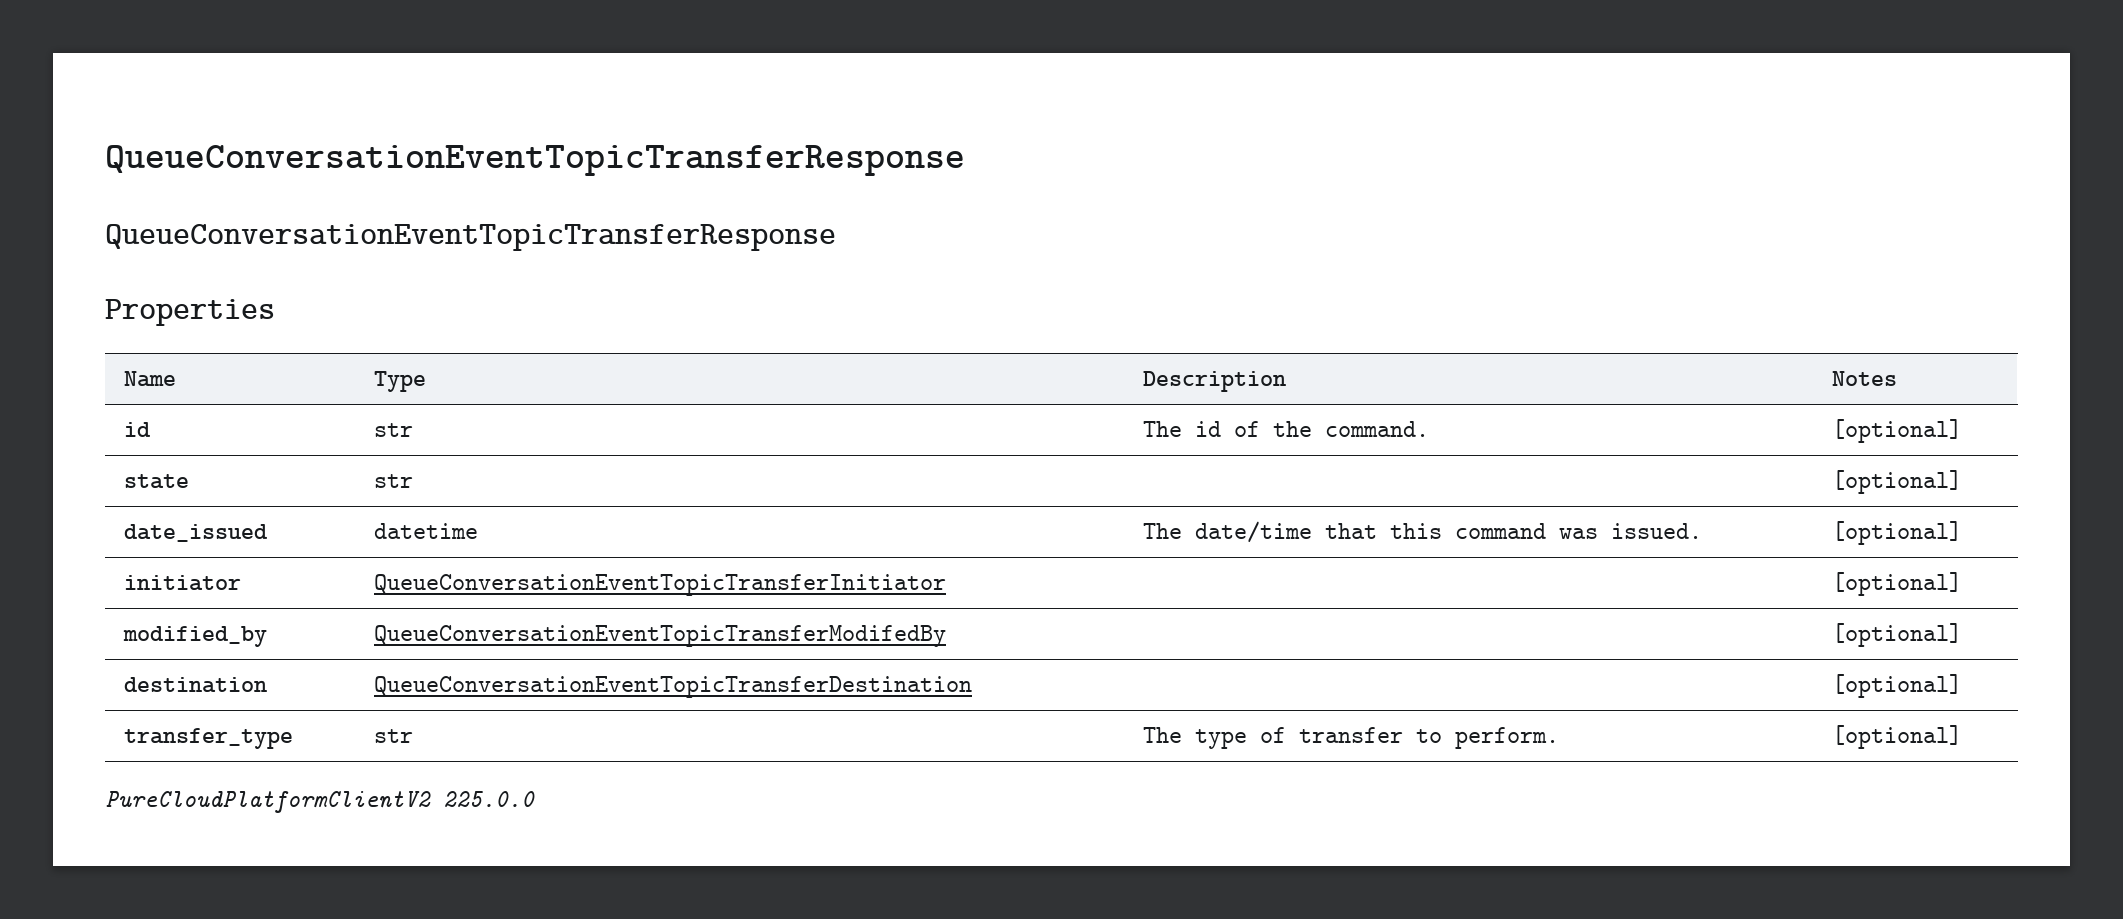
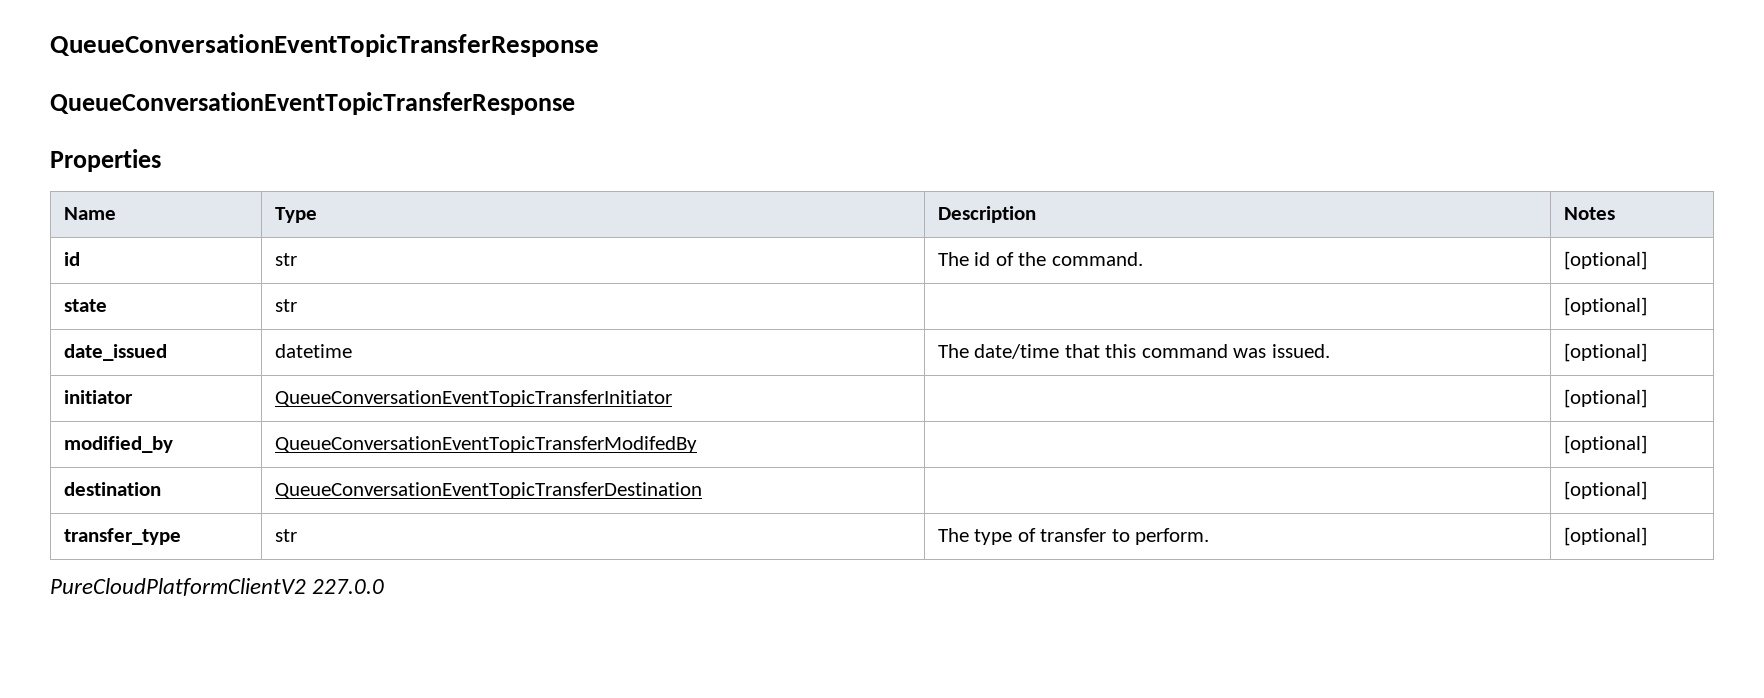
[443,791,535,807] 225.0.0 -> [312,579,385,594] 227.0.0

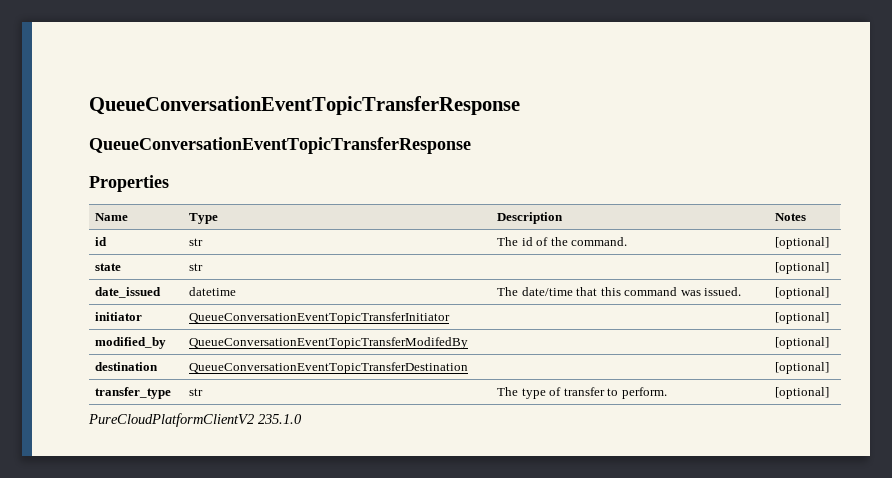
[312,579,385,594] 227.0.0 -> [258,414,302,424] 235.1.0

